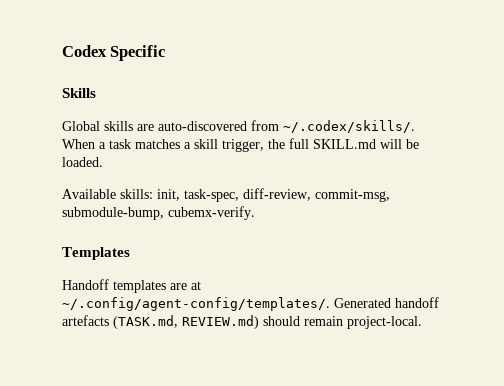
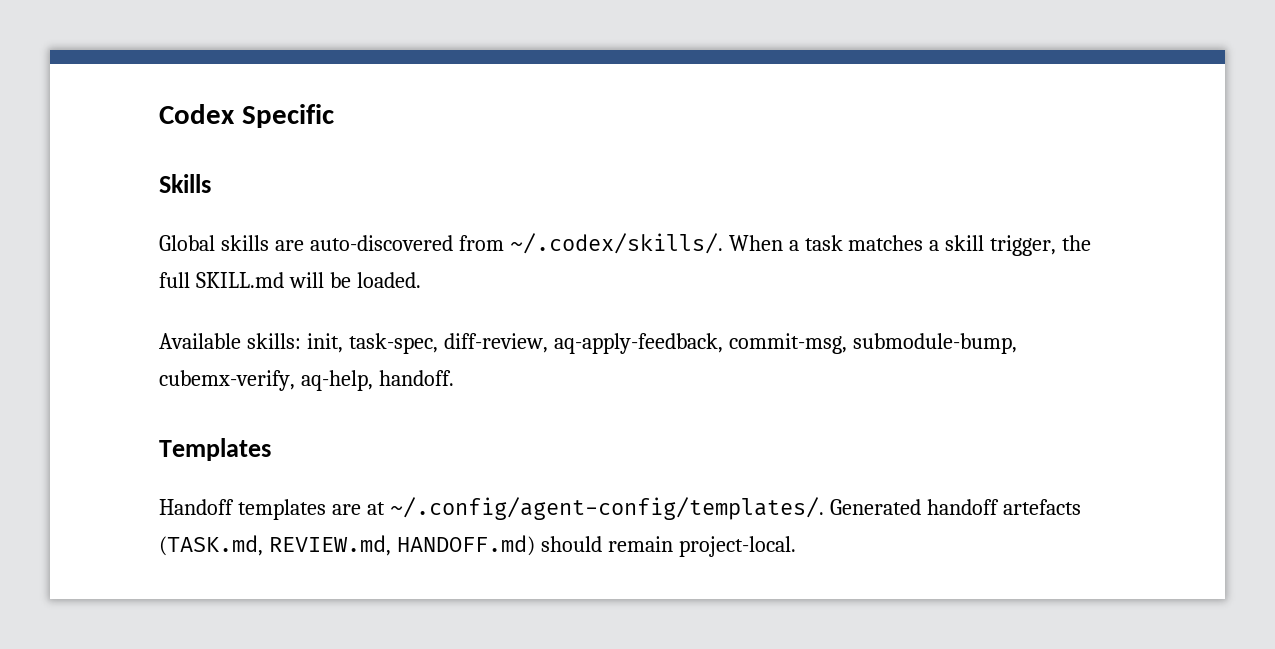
(311, 194) none -> [553,333,723,354] aq-apply-feedback,
[168,206,255,220] cubemx-verify. -> [159,370,454,391] cubemx-verify, aq-help, handoff.
[182,315,259,329] REVIEW.md) -> [268,535,535,556] REVIEW.md, HANDOFF.md)

